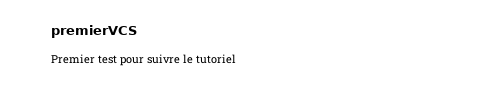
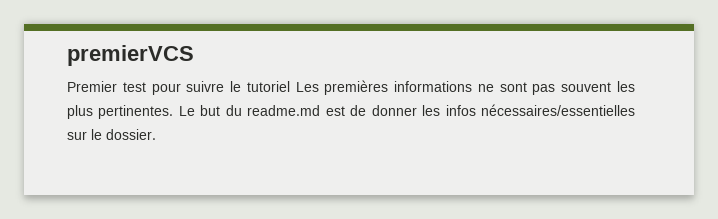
(236, 59) none -> [295,80,635,95] [67,104,635,119] [67,129,156,140] Les premières informations ne sont pas souvent les plus pertinentes. Le but du readme.md est de donner les infos nécessaires/essentielles sur le dossier.

